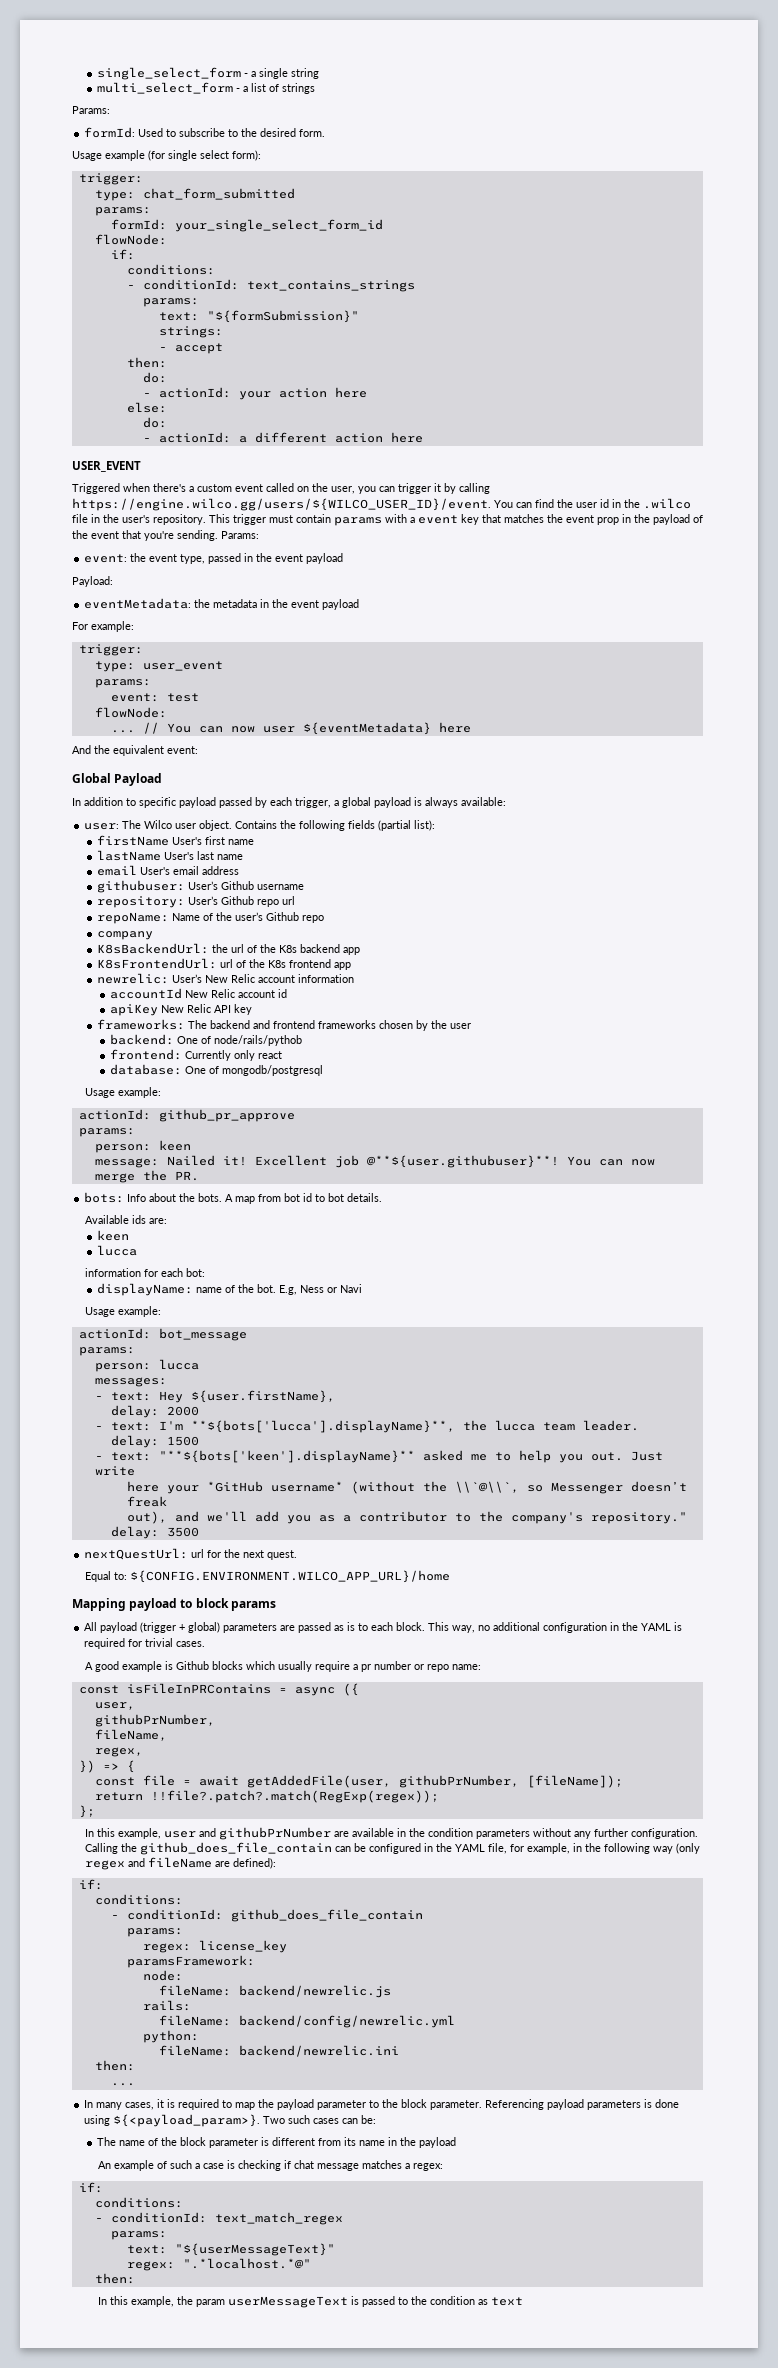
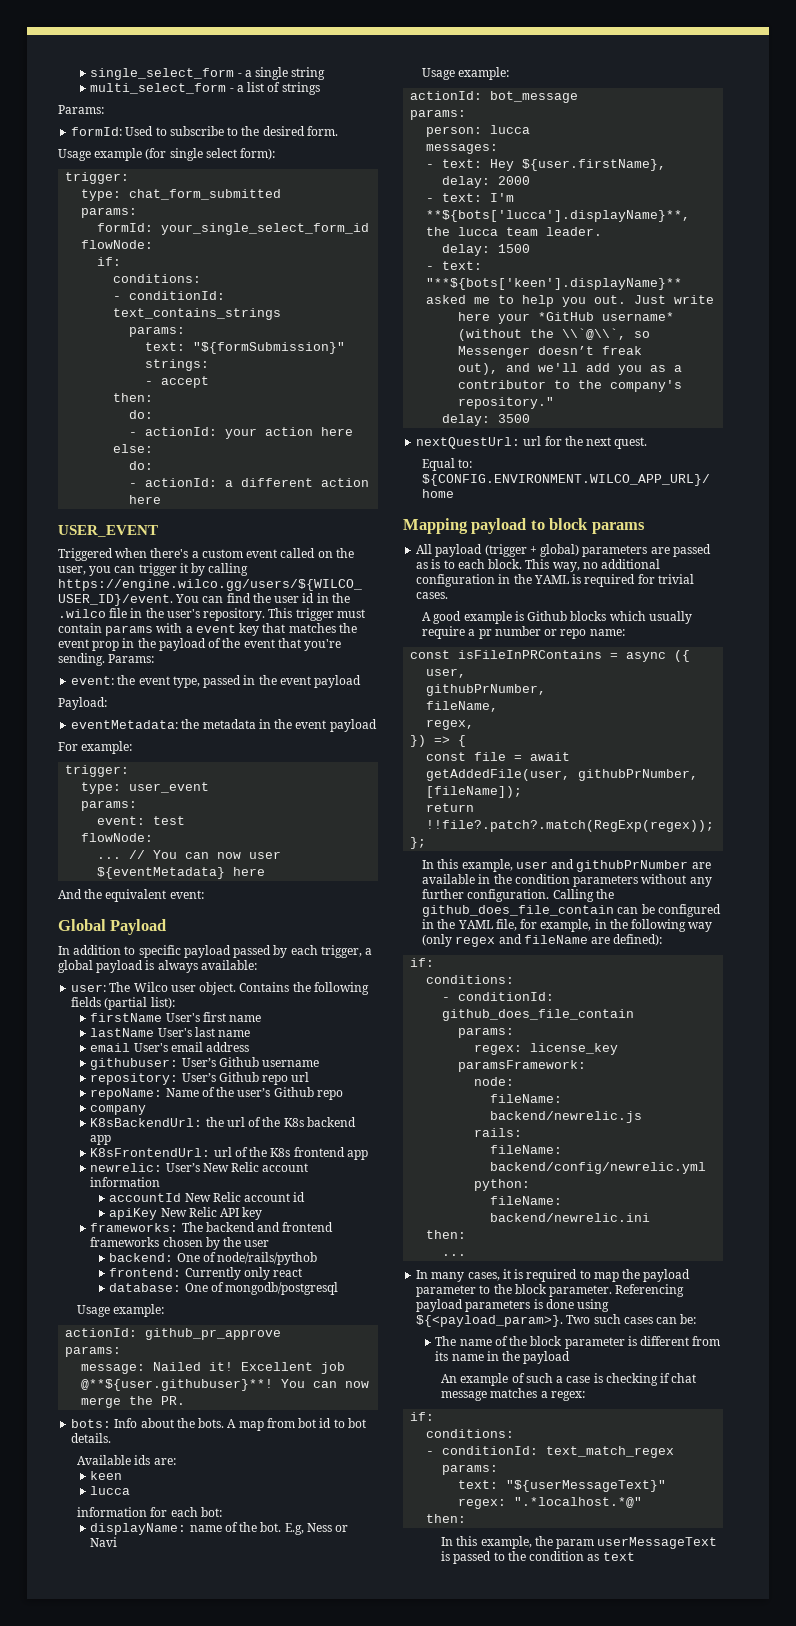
[94,1140,191,1153] // person: keen -> (122, 1351) none

